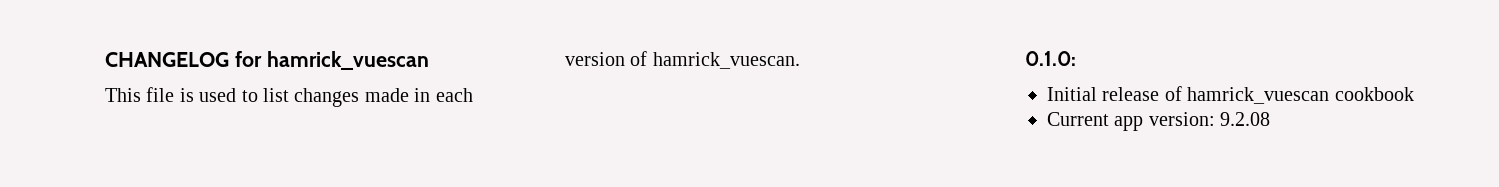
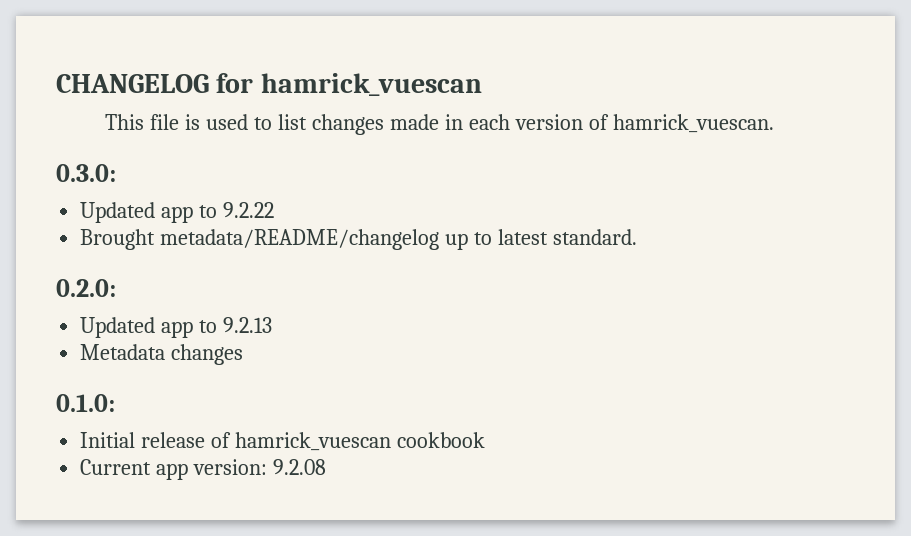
(800, 60) none -> [56,164,116,182] [80,202,275,223] [80,229,637,250] [56,279,116,297] [80,317,273,338] [80,344,244,365] // 0.3.0: // Updated app to 9.2.22 // Brought metadata/README/changelog up to latest standard. // 0.2.0: // Updated app to 9.2.13 // Metadata changes

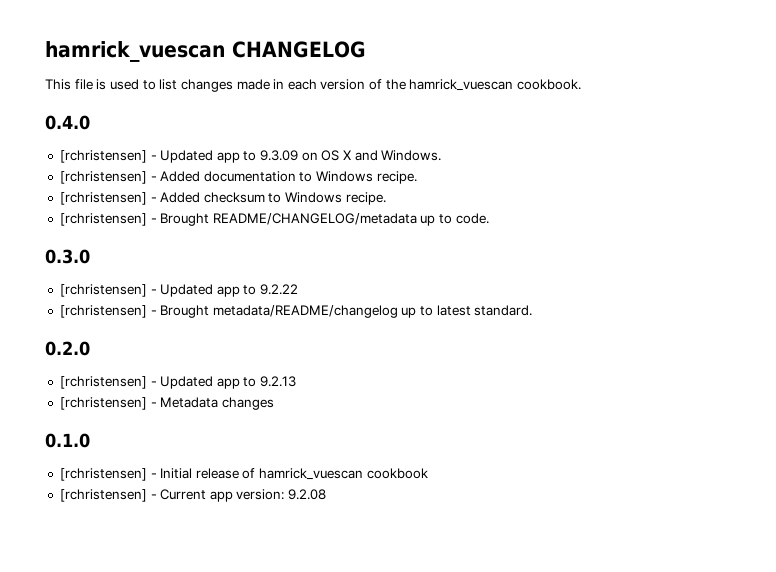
(56, 83) none -> [45,41,225,62] hamrick_vuescan
[216,73,482,96] for hamrick_vuescan -> (366, 49) none
[612,114,774,133] [56,164,116,182] hamrick_vuescan. // 0.3.0: // -> [385,79,582,91] [45,115,90,130] [59,150,442,163] [59,171,417,184] [59,192,386,205] [59,213,489,226] [45,249,90,264] [59,284,157,297] the hamrick_vuescan cookbook. // 0.4.0 // [rchristensen] - Updated app to 9.3.09 on OS X and Windows. // [rchristensen] - Added documentation to Windows recipe. // [rchristensen] - Added checksum to Windows recipe. // [rchristensen] - Brought README/CHANGELOG/metadata up to code. // 0.3.0 // [rchristensen] -
(275, 210) none -> [59,305,157,318] [rchristensen] -
[56,279,116,297] 0.2.0: // -> [45,341,90,356] [59,376,157,389] 0.2.0 // [rchristensen] -
(273, 325) none -> [59,397,157,410] [rchristensen] -
[56,394,115,412] 0.1.0: // -> [45,433,90,448] [59,468,157,481] 0.1.0 // [rchristensen] -
(485, 440) none -> [59,489,157,502] [rchristensen] -

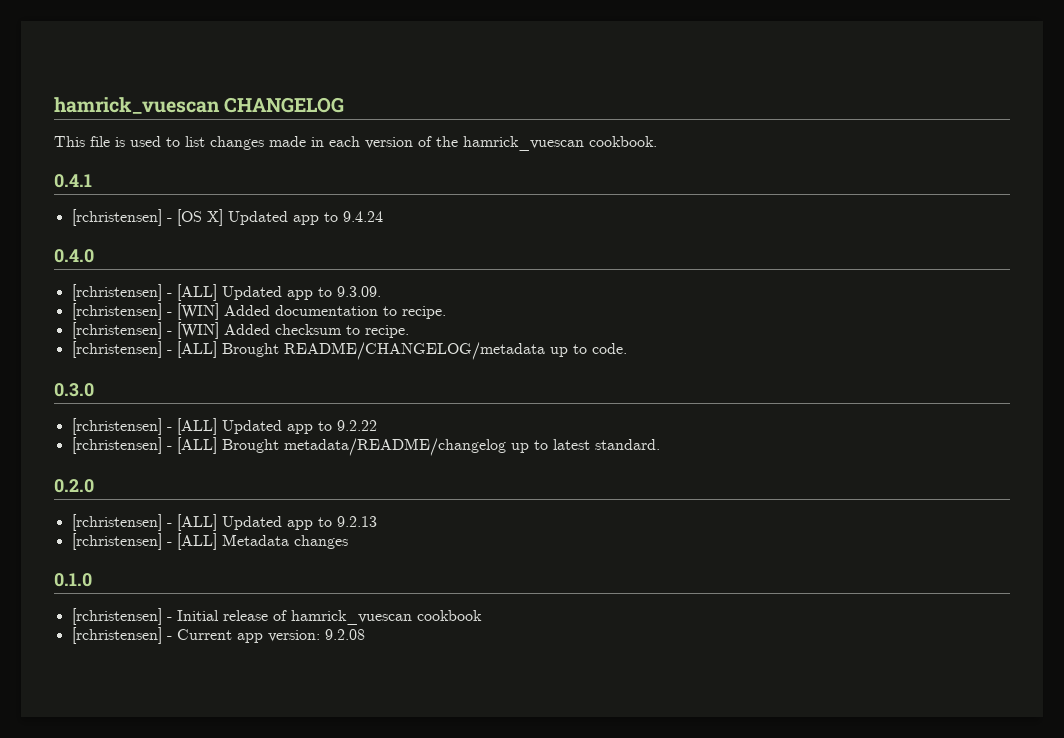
(582, 84) none -> [54,174,92,188] [71,209,383,226] // 0.4.1 // [rchristensen] - [OS X] Updated app to 9.4.24
[160,150,442,163] [59,171,157,184] Updated app to 9.3.09 on OS X and Windows. // [rchristensen] - -> [176,284,381,301] [71,303,219,320] [ALL] Updated app to 9.3.09. // [rchristensen] - [WIN]
[316,171,417,184] [59,192,157,205] Windows recipe. // [rchristensen] - -> [401,306,446,319] [71,322,219,339] recipe. // [rchristensen] - [WIN]
[285,192,386,205] [59,213,157,226] Windows recipe. // [rchristensen] - -> [364,325,409,338] [71,341,217,358] recipe. // [rchristensen] - [ALL]
(157, 291) none -> [176,418,217,435] [ALL]
(157, 312) none -> [176,437,217,454] [ALL]
(157, 383) none -> [176,514,217,531] [ALL]
(157, 404) none -> [176,533,217,550] [ALL]

